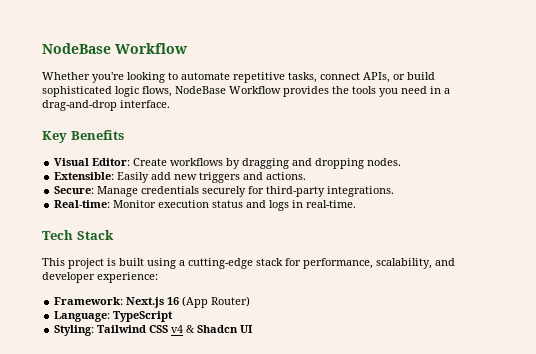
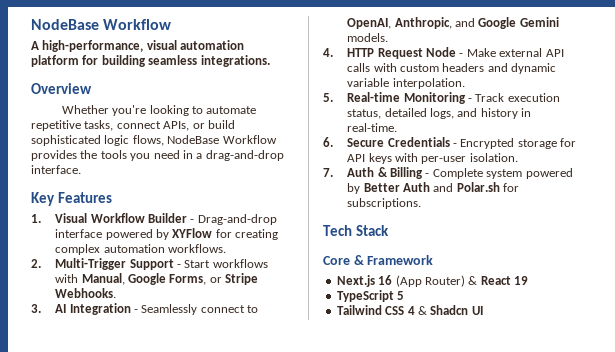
[42,43,187,54] NodeBase Workflow -> [31,19,172,30] [31,40,245,52] [31,55,270,67] [31,83,92,94] NodeBase Workflow // A high-performance, visual automation platform for building seamless integrations. // Overview
[70,130,124,140] [54,158,402,169] [54,172,307,183] [54,186,395,197] [54,200,357,211] [42,230,114,240] [42,258,455,269] [42,272,158,283] [54,297,124,305] Benefits // Visual Editor: Create workflows by dragging and dropping nodes. // Extensible: Easily add new triggers and actions. // Secure: Manage credentials securely for third-party integrations. // Real-time: Monitor execution status and logs in real-time. // Tech Stack // This project is built using a cutting-edge stack for performance, scalability, and developer experience: // Framework: -> [57,192,112,203] [31,213,277,225] [55,228,279,240] [55,244,227,255] [31,258,268,270] [55,273,259,285] [55,288,117,298] [31,303,259,315] [347,17,559,29] [347,33,389,42] [323,47,564,59] [347,63,557,74] [347,78,465,89] [323,92,560,104] [347,108,532,119] [347,123,398,132] [323,137,577,149] [347,153,518,164] [323,167,573,179] [347,182,520,194] [347,198,422,209] [323,225,389,236] [323,255,434,265] Features // 1. Visual Workflow Builder - Drag-and-drop interface powered by XYFlow for creating complex automation workflows. // 2. Multi-Trigger Support - Start workflows with Manual, Google Forms, or Stripe Webhooks. // 3. AI Integration - Seamlessly connect to OpenAI, Anthropic, and Google Gemini models. // 4. HTTP Request Node - Make external API calls with custom headers and dynamic variable interpolation. // 5. Real-time Monitoring - Track execution status, detailed logs, and history in real-time. // 6. Secure Credentials - Encrypted storage for API keys with per-user isolation. // 7. Auth & Billing - Complete system powered by Better Auth and Polar.sh for subscriptions. // Tech Stack // Core & Framework //
[54,311,111,322] // Language: -> [468,276,528,285] & React 19 //
[54,325,95,336] // Styling: -> [397,291,405,300] 5 //
[171,325,184,333] v4 -> [407,306,415,315] 4

